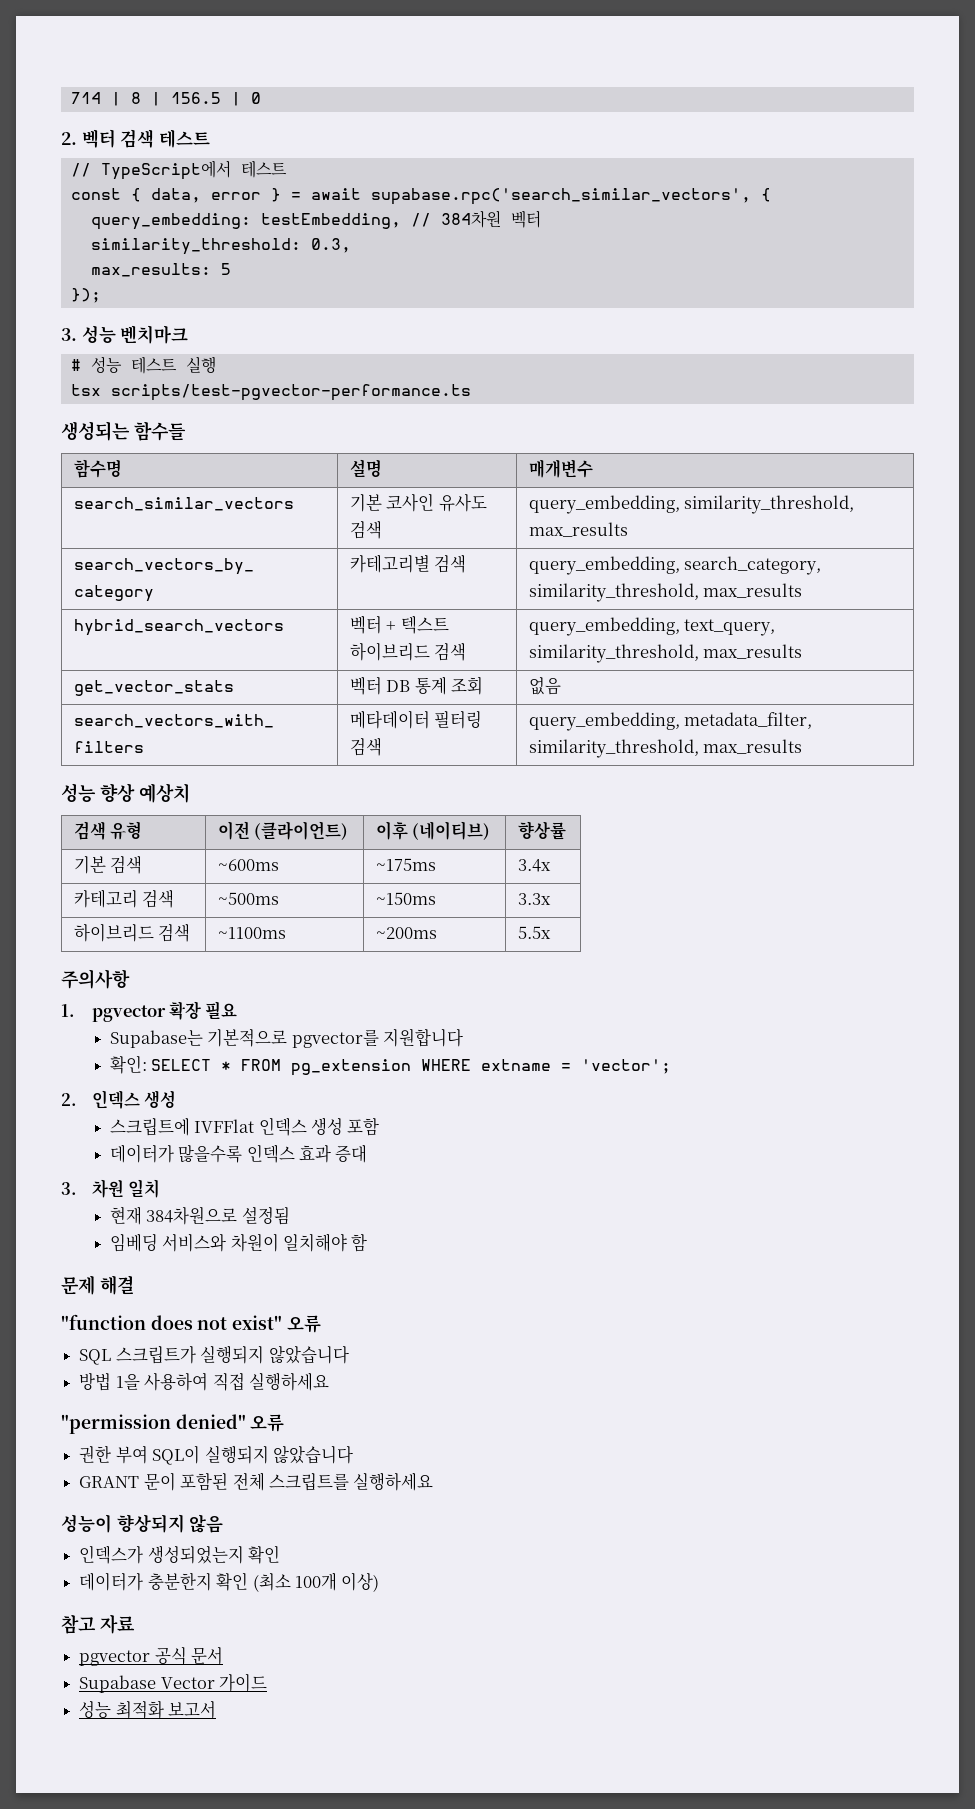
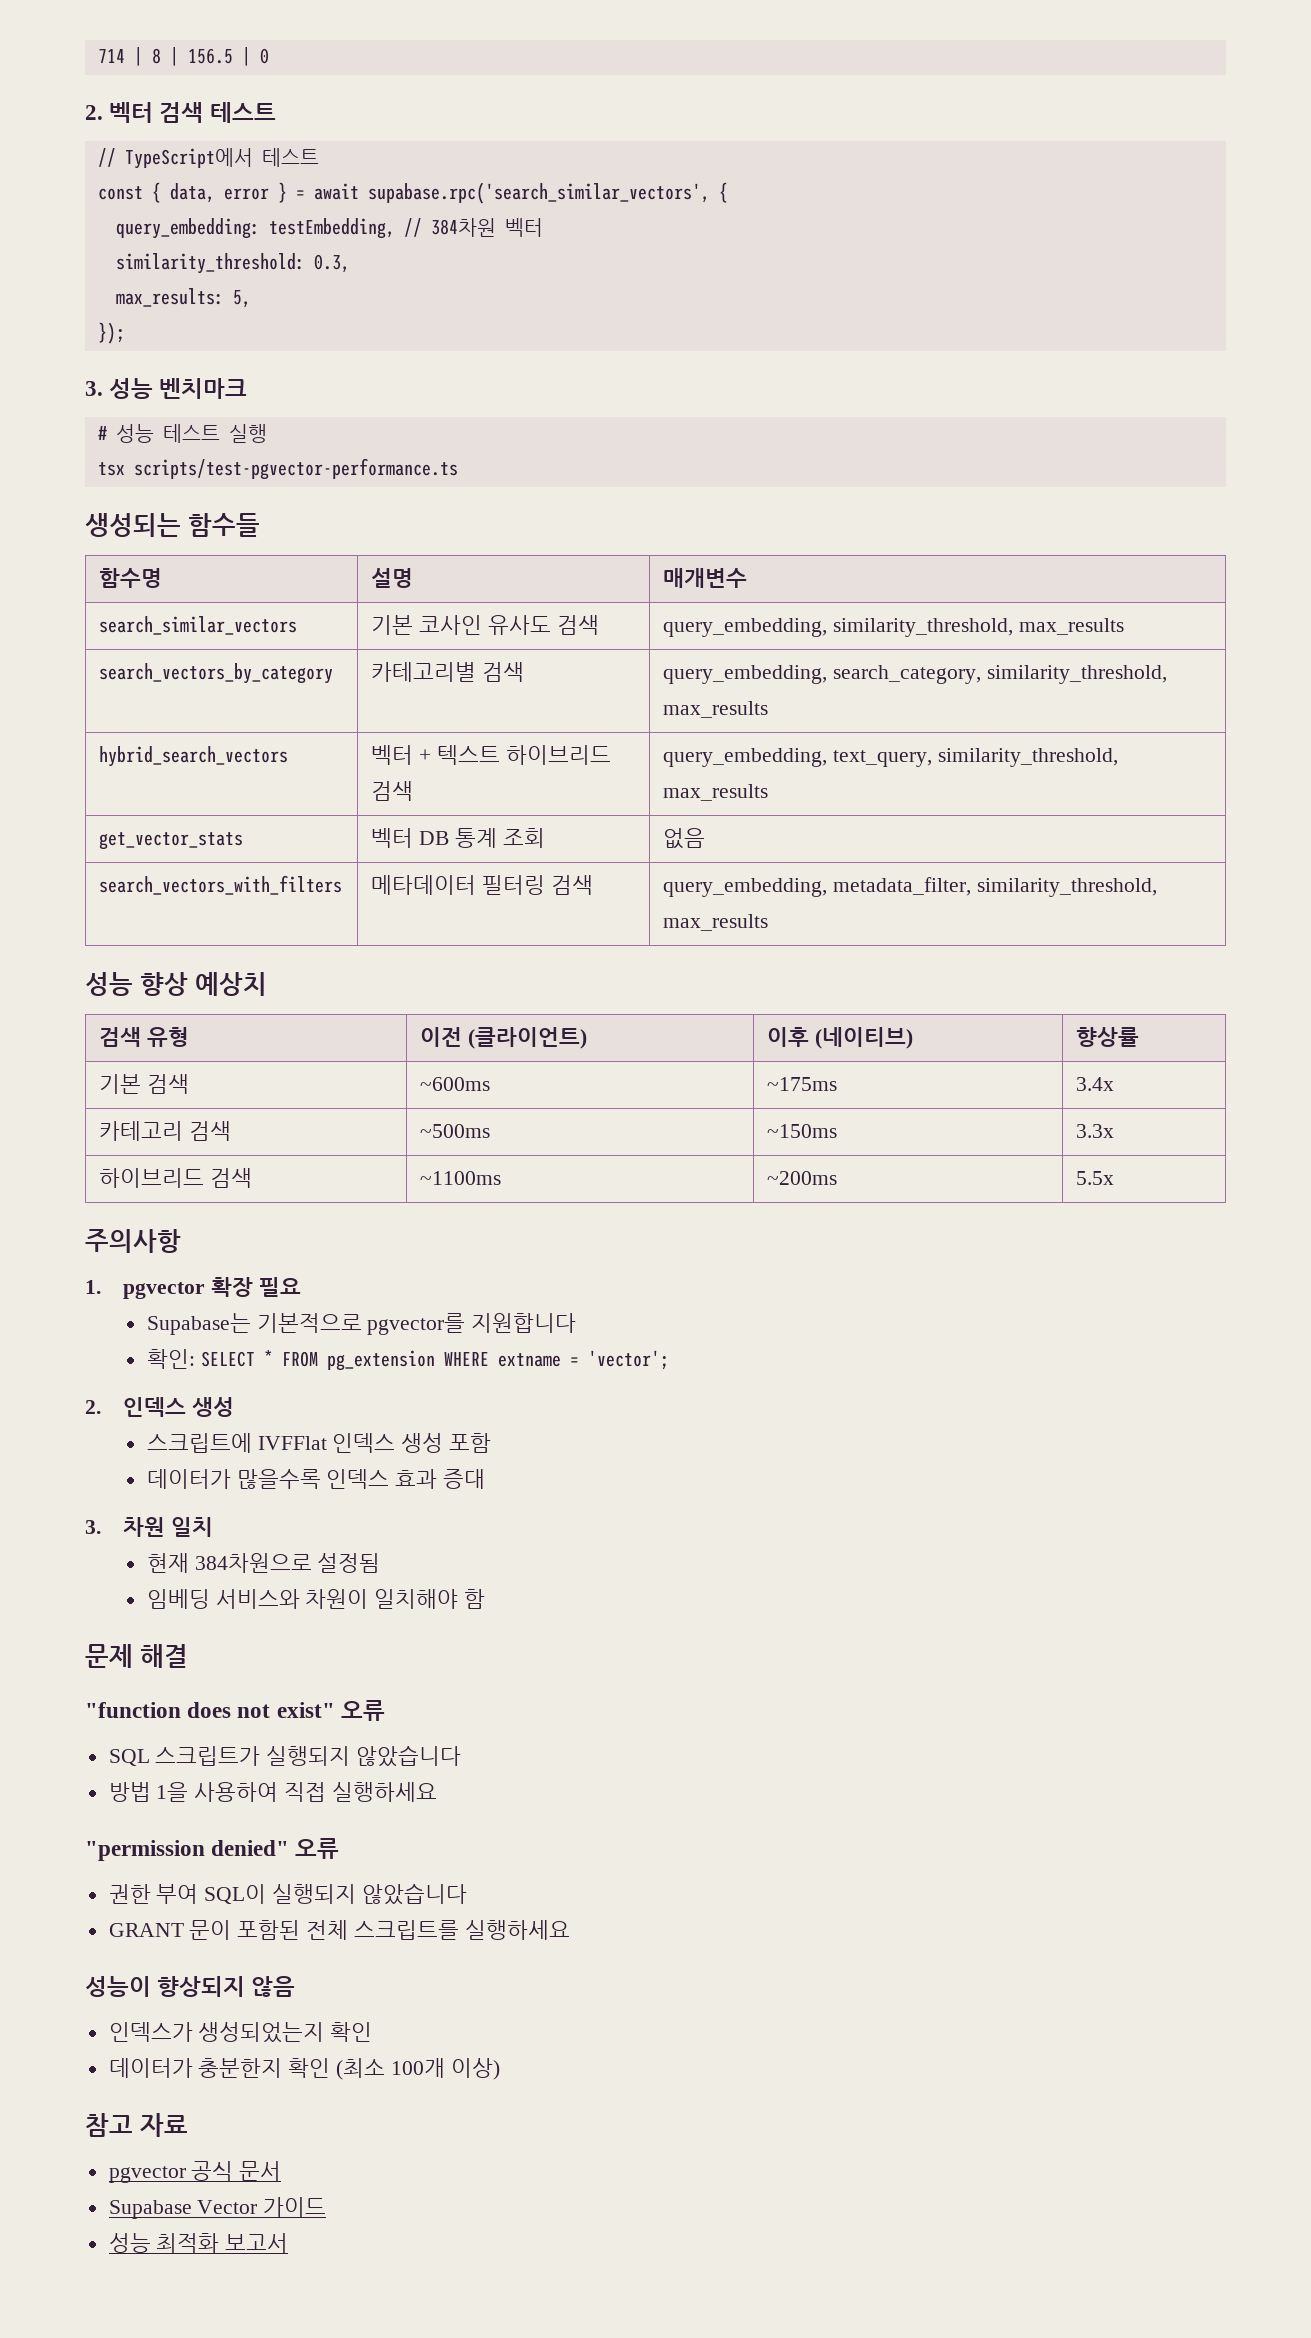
[220,263,231,275] 5 -> [232,290,251,308] 5,

